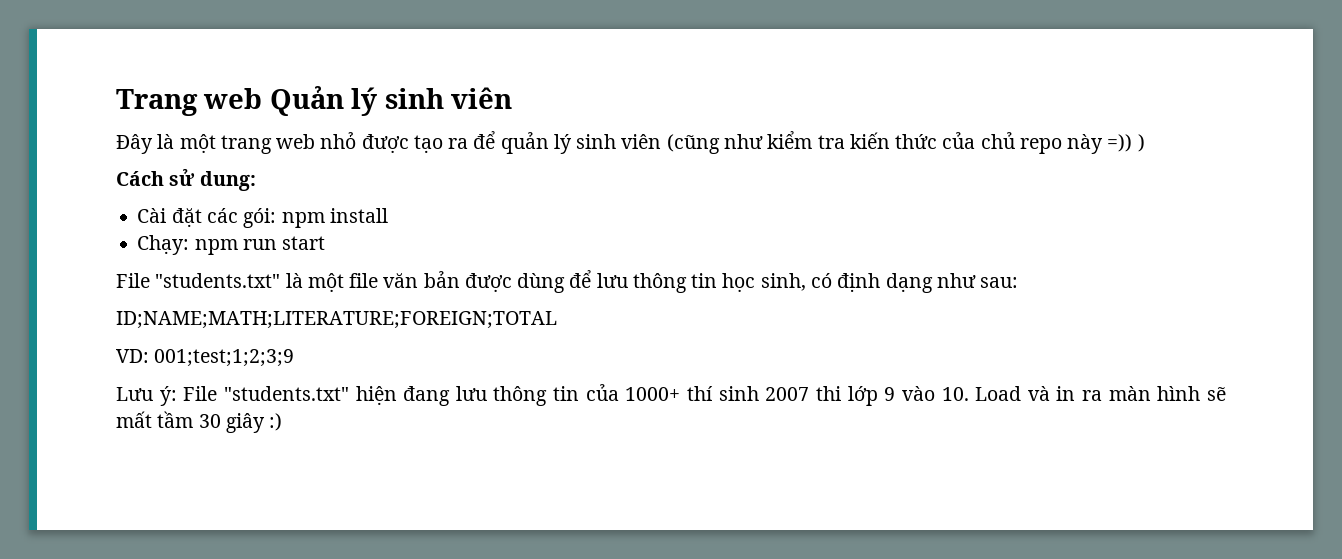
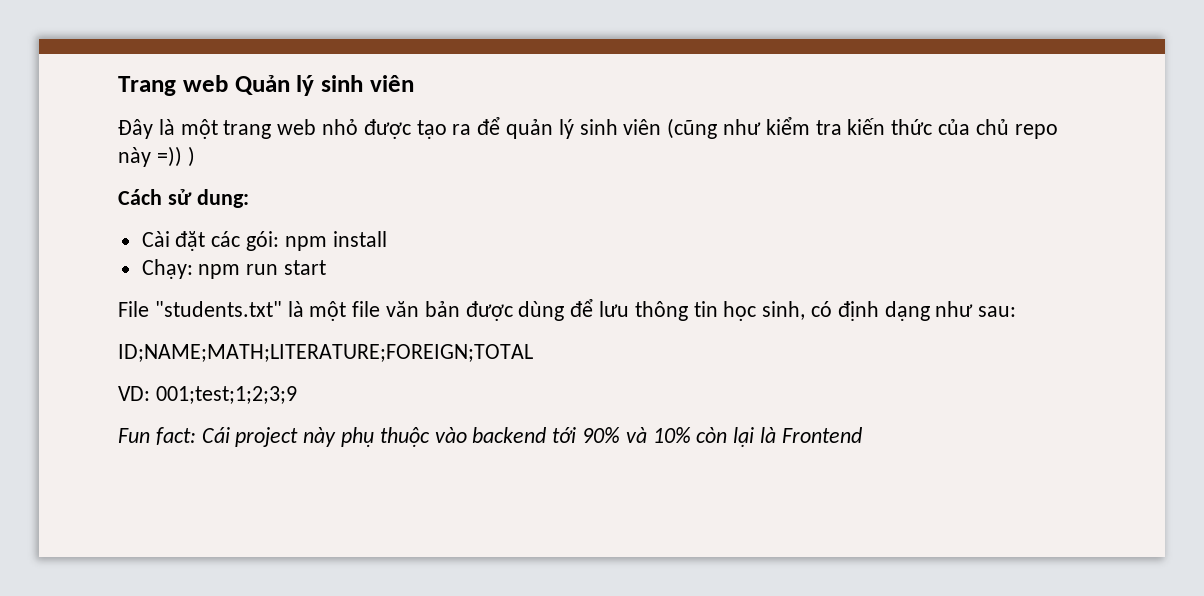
[116,384,1226,406] [116,411,283,433] Lưu ý: File "students.txt" hiện đang lưu thông tin của 1000+ thí sinh 2007 thi lớp 9 vào 10. Load và in ra màn hình sẽ mất tầm 30 giây :) -> [118,427,862,447] Fun fact: Cái project này phụ thuộc vào backend tới 90% và 10% còn lại là Frontend

